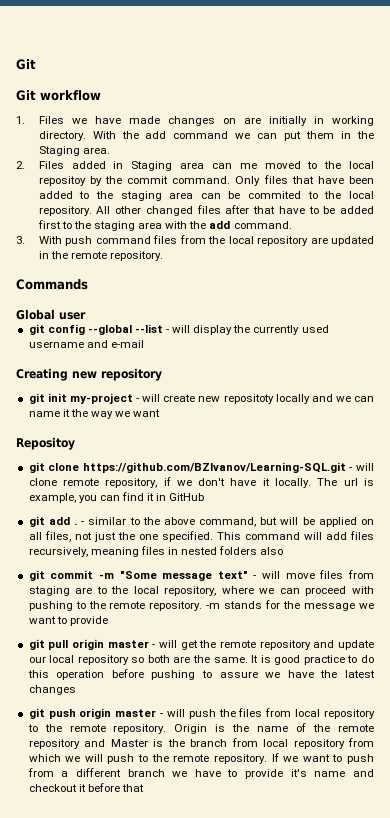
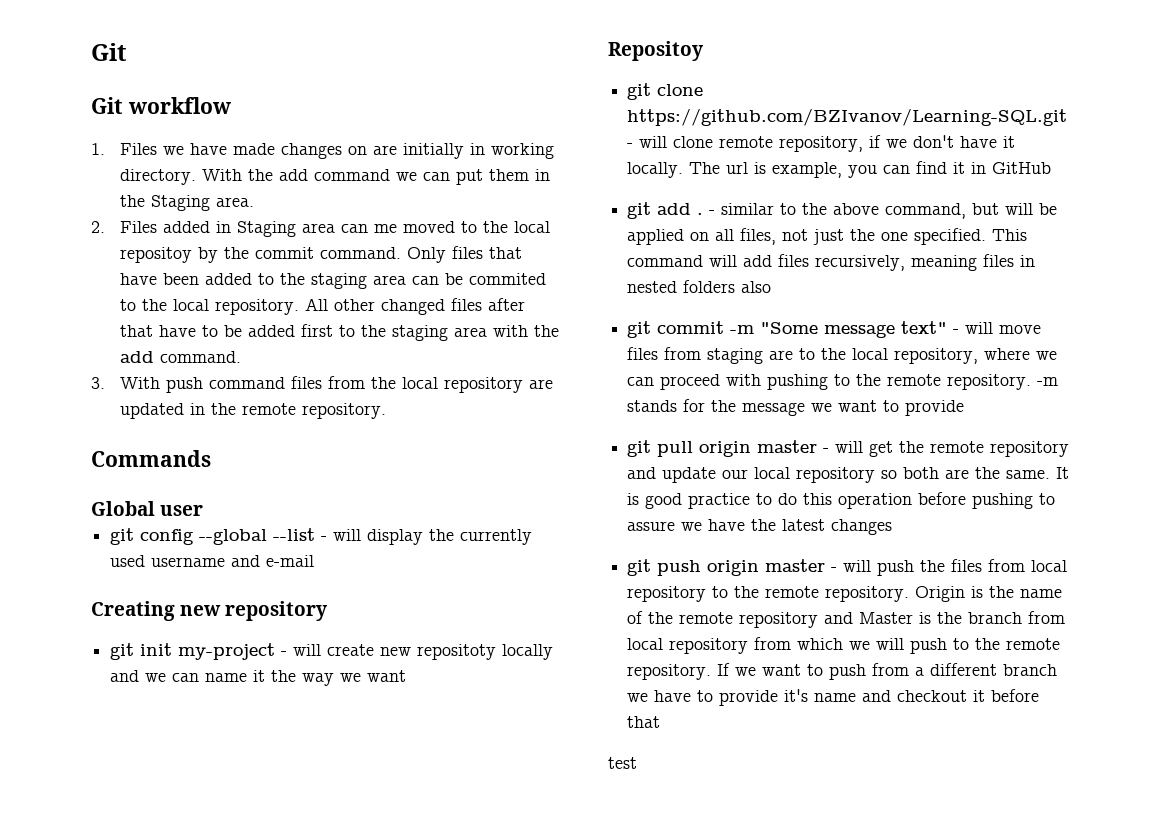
(144, 788) none -> [608,757,637,769] // test

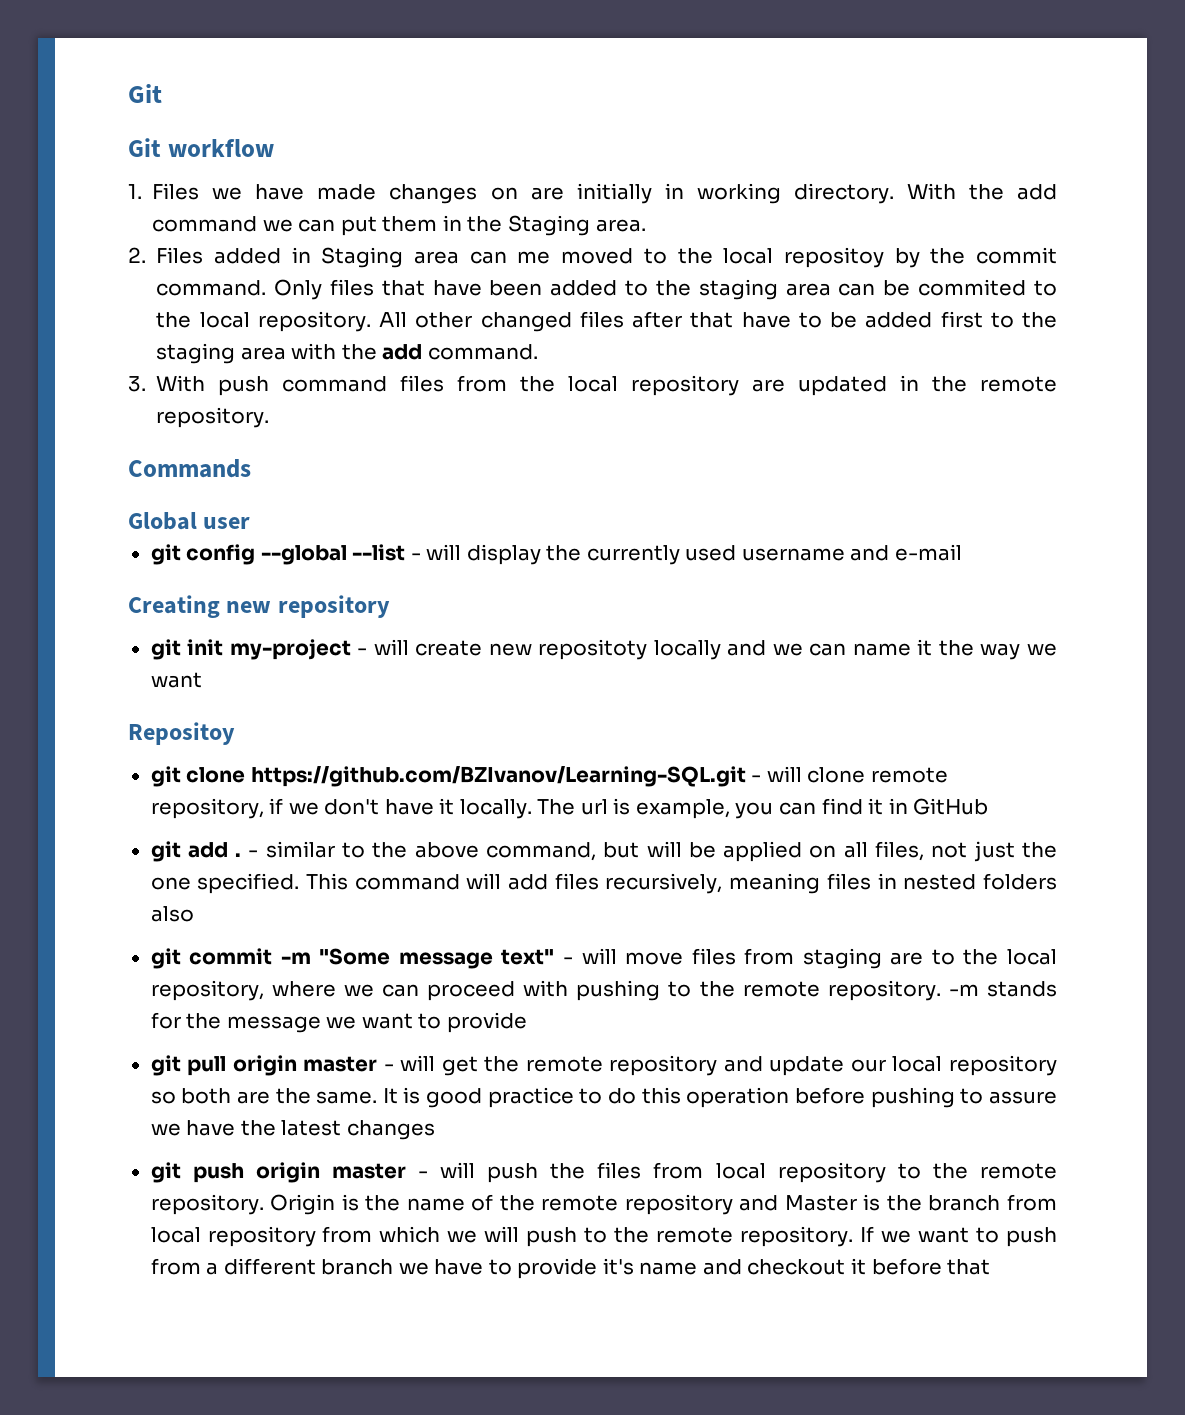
[608,757,637,769] // test -> (991, 1267) none

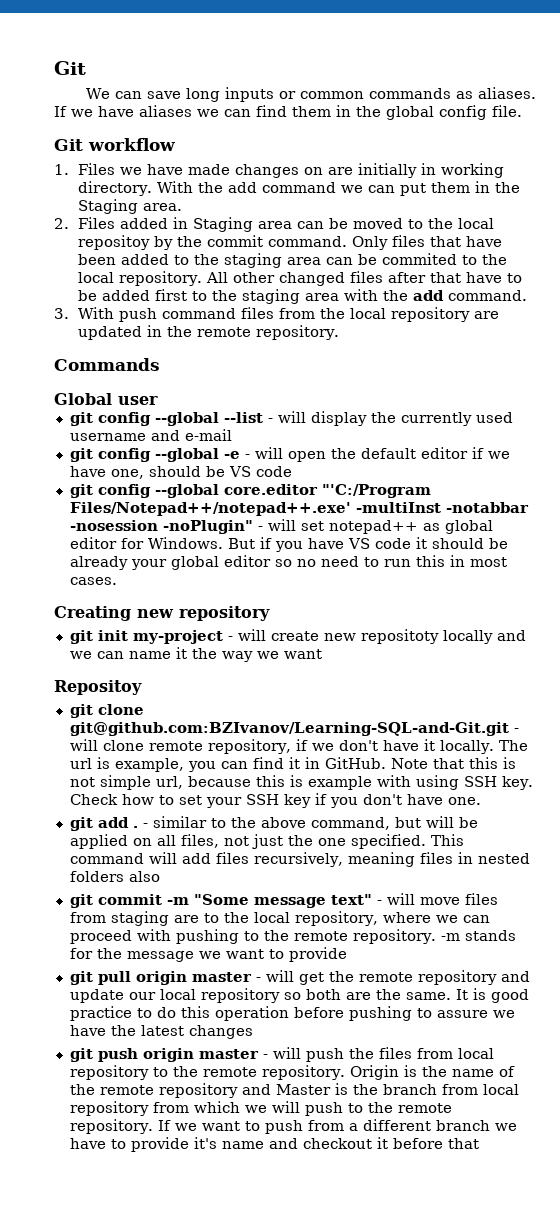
[128,84,162,103] Git -> [54,61,86,75] [85,87,536,102] [54,105,522,120] Git // We can save long inputs or common commands as aliases. If we have aliases we can find them in the global config file.
[517,251,551,264] me -> [329,218,349,229] be
(962, 552) none -> [69,447,510,462] [69,466,292,479] [69,484,431,498] [69,502,529,516] [69,519,493,534] [69,537,508,552] [69,555,507,570] [69,577,117,585] // git config --global -e - will open the default editor if we have one, should be VS code // git config --global core.editor "'C:/Program Files/Notepad++/notepad++.exe' -multiInst -notabbar -nosession -noPlugin" - will set notepad++ as global editor for Windows. But if you have VS code it should be already your global editor so no need to run this in most cases.
[250,766,746,787] https://github.com/BZIvanov/Learning-SQL.git -> [69,722,509,736] git@github.com:BZIvanov/Learning-SQL-and-Git.git
[913,798,989,815] GitHub -> [324,757,516,769] [69,775,533,790] [69,793,481,808] GitHub. Note that this is not simple url, because this is example with using SSH key. Check how to set your SSH key if you don't have one.

